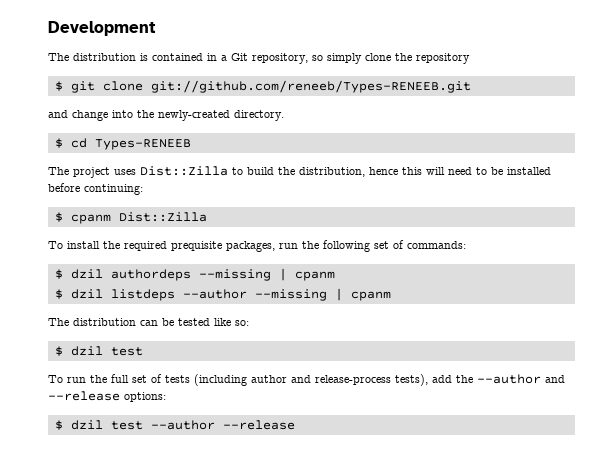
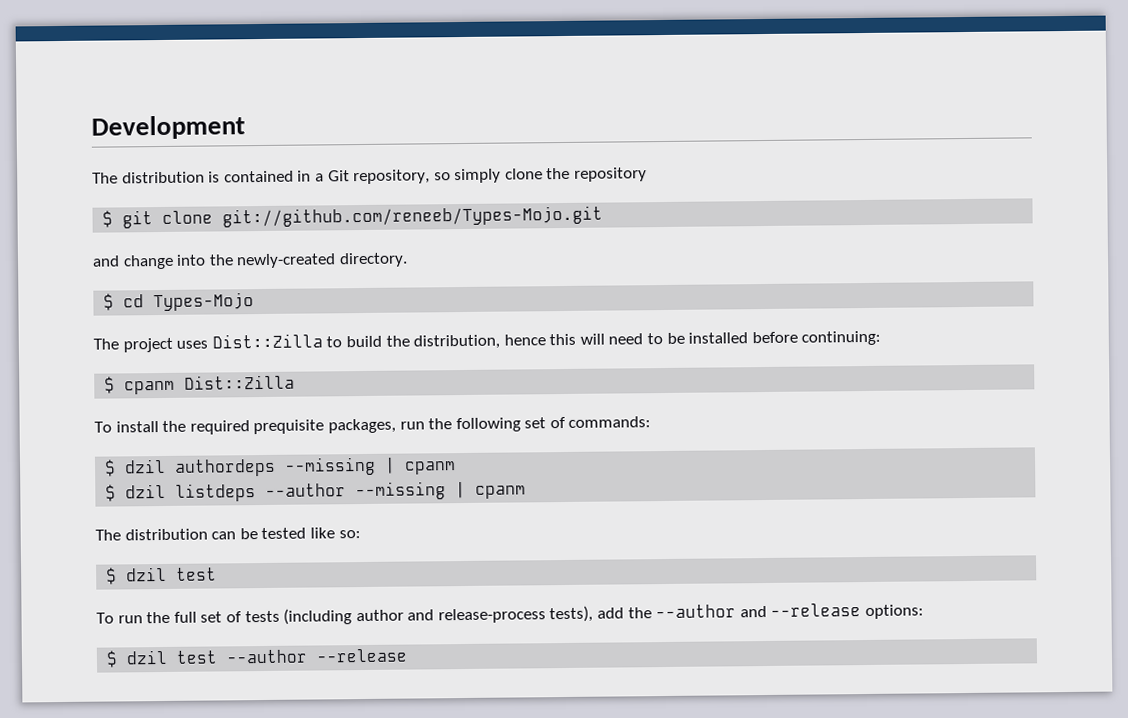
[150,80,471,93] git://github.com/reneeb/Types-RENEEB.git -> [222,205,604,228] git://github.com/reneeb/Types-Mojo.git
[94,139,191,150] Types-RENEEB -> [153,292,255,312] Types-Mojo

